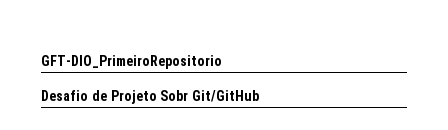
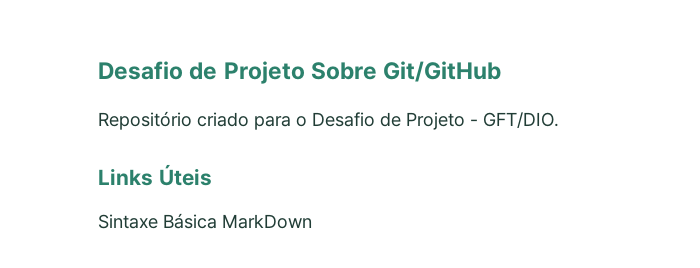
[41,55,222,69] [41,90,189,104] GFT-DIO_PrimeiroRepositorio // Desafio de Projeto Sobr -> [98,61,378,84] Desafio de Projeto Sobre
(260, 96) none -> [98,111,559,130] [98,164,212,186] [98,213,312,229] // Repositório criado para o Desafio de Projeto - GFT/DIO. // Links Úteis // Sintaxe Básica MarkDown

